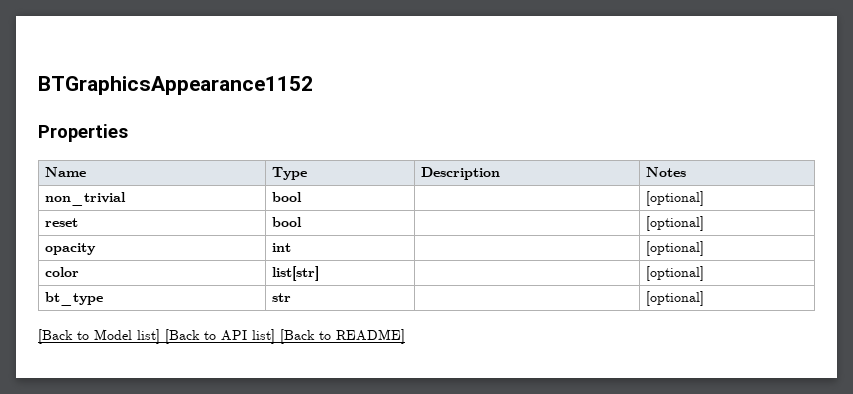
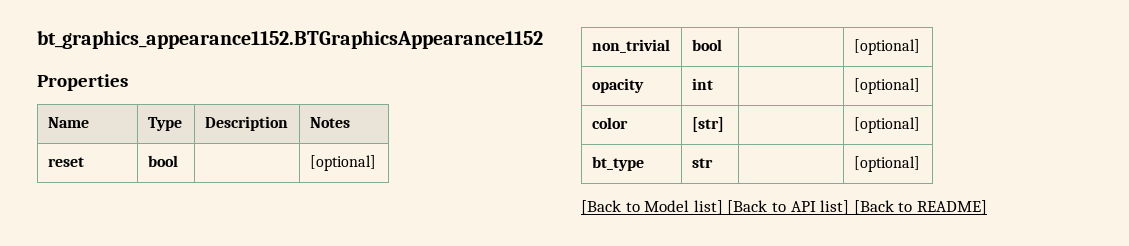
[38,76,313,95] BTGraphicsAppearance1152 -> [37,30,543,49] bt_graphics_appearance1152.BTGraphicsAppearance1152
[45,192,127,206] [272,192,303,202] [646,191,705,206] [45,218,79,227] non_trivial | bool | | [optional] // reset -> [47,157,84,167] [147,155,178,167] [309,155,376,171] [591,39,670,53] reset | bool | | [optional] // non_trivial
[272,266,320,281] list[str] -> [691,117,724,132] [str]

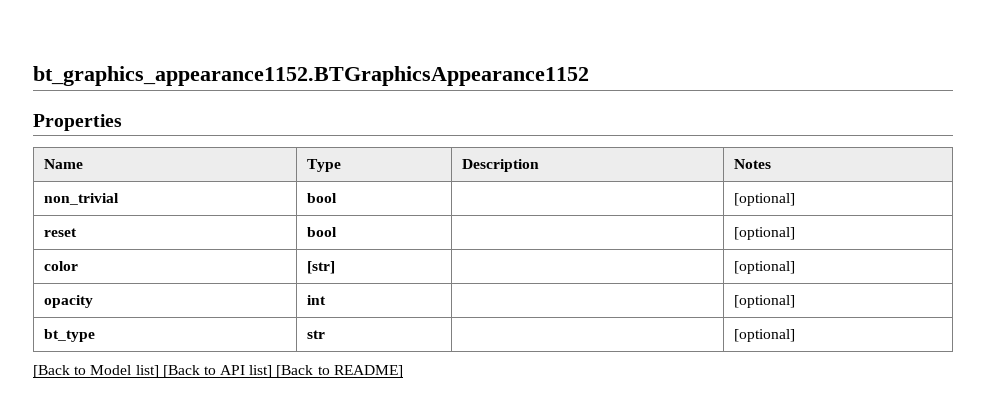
(350, 122) none -> [44,193,120,205] [307,193,338,203] [734,193,796,206] // non_trivial | bool | | [optional]
[591,39,670,53] [691,39,722,51] non_trivial | bool -> [44,261,79,271] [307,261,336,274] color | [str]
[591,117,628,129] [691,117,724,132] [853,117,920,133] // color | [str] | | [optional] -> (796, 301) none

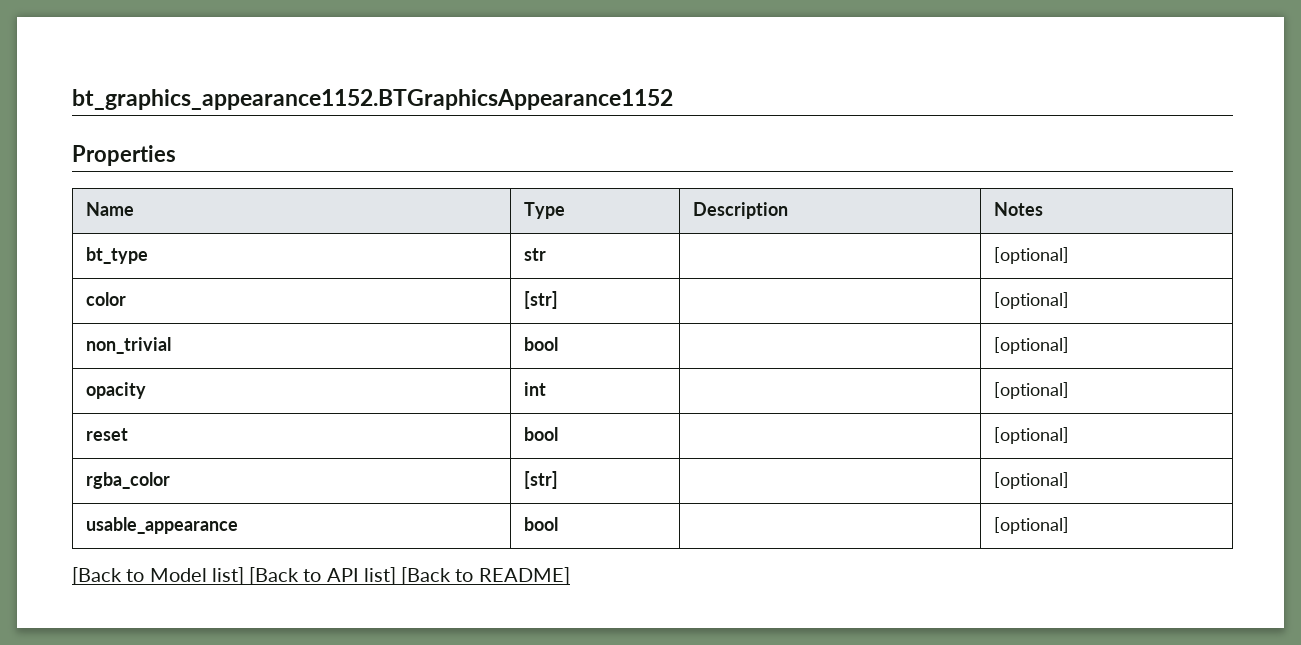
(772, 164) none -> [85,247,148,264] [523,248,546,261] [993,247,1069,264] [85,292,126,306] [523,291,558,309] [993,292,1069,309] // bt_type | str | | [optional] // color | [str] | | [optional]
(796, 199) none -> [85,382,146,399] [523,382,546,396] [993,382,1069,399] // opacity | int | | [optional]
[44,261,79,271] [307,261,336,274] [734,261,796,274] [44,295,94,308] [307,295,327,305] [734,295,796,308] [44,329,96,342] [307,330,326,339] color | [str] | | [optional] // opacity | int | | [optional] // bt_type | str -> [85,472,170,489] [523,471,558,489] [993,472,1069,489] [85,517,238,534] [523,517,558,531] rgba_color | [str] | | [optional] // usable_appearance | bool

